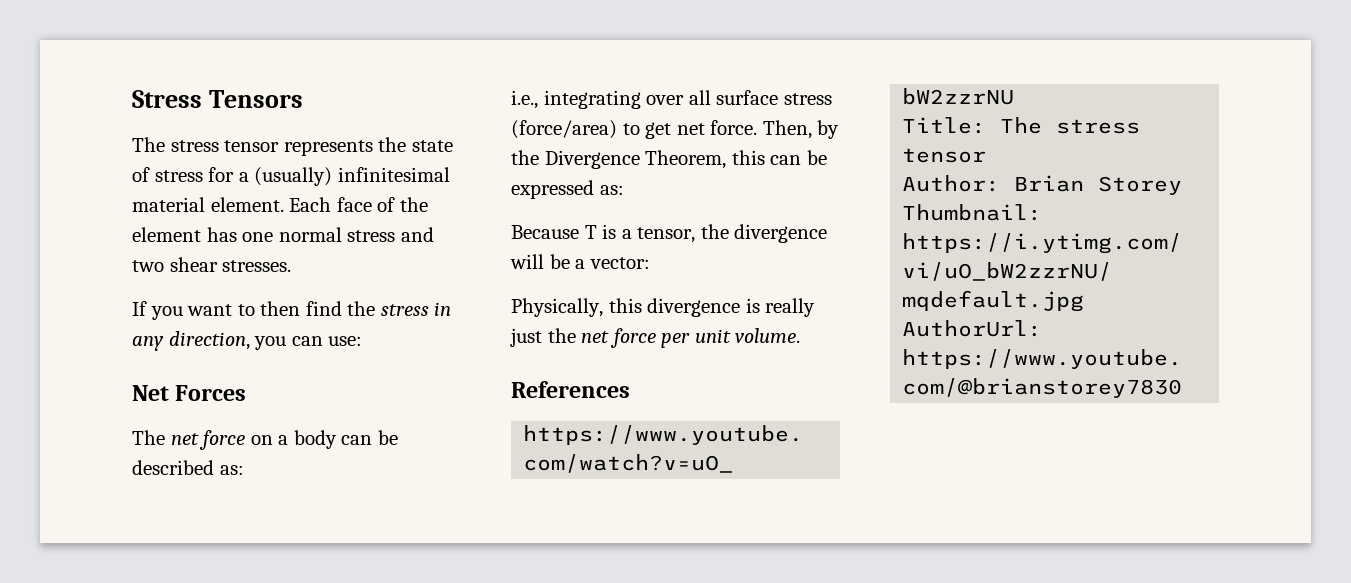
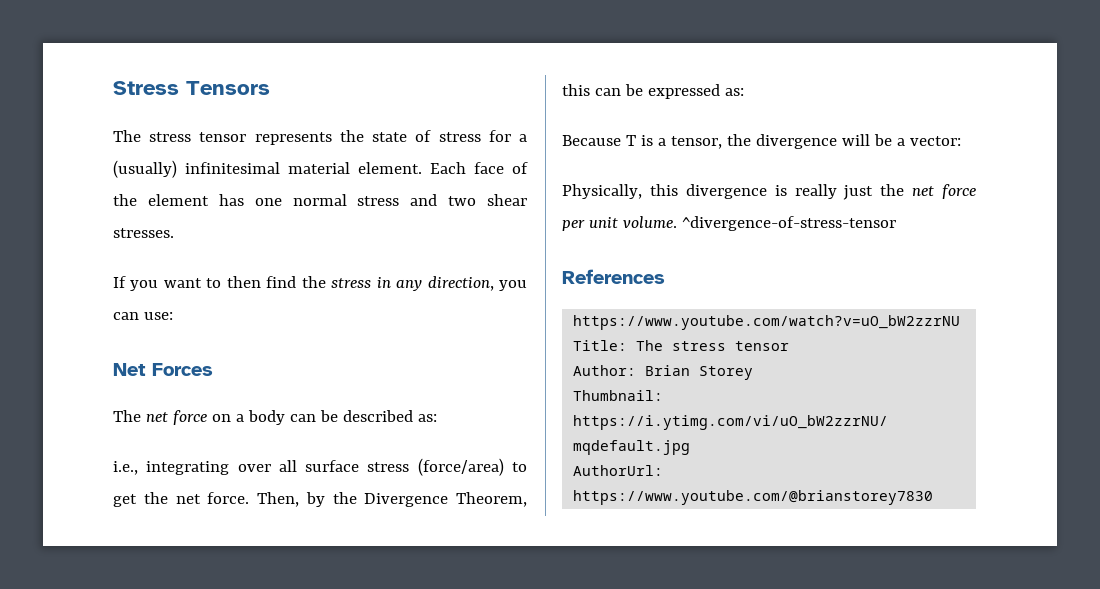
(672, 130) none -> [143,492,168,504] the
(801, 335) none -> [681,216,896,231] ^divergence-of-stress-tensor

